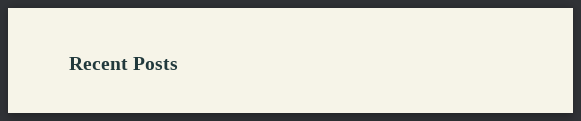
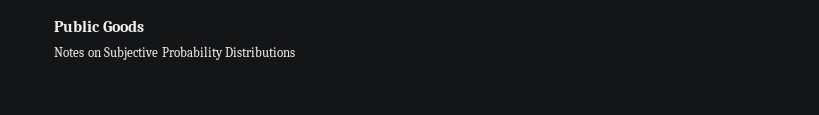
[69,57,179,70] Recent Posts -> [54,20,145,32] [54,46,296,60] Public Goods // Notes on Subjective Probability Distributions

